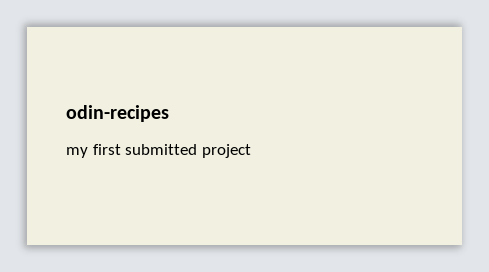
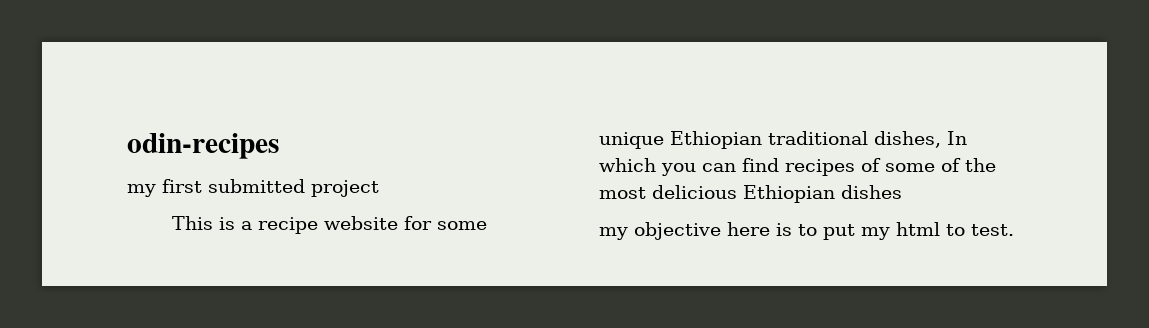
(251, 151) none -> [171,216,487,234] [599,131,967,149] [599,158,996,176] [599,185,902,203] [599,222,1014,240] // This is a recipe website for some unique Ethiopian traditional dishes, In which you can find recipes of some of the most delicious Ethiopian dishes // my objective here is to put my html to test.

